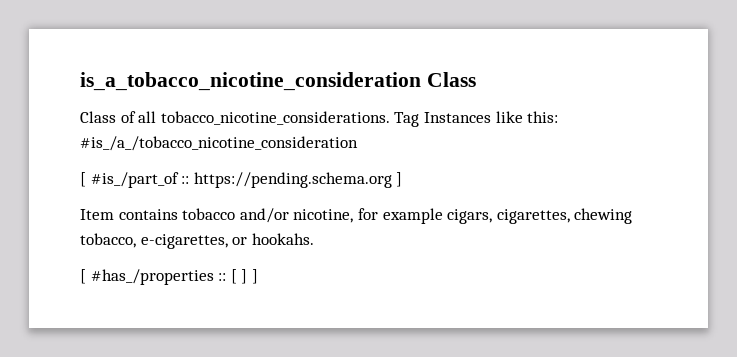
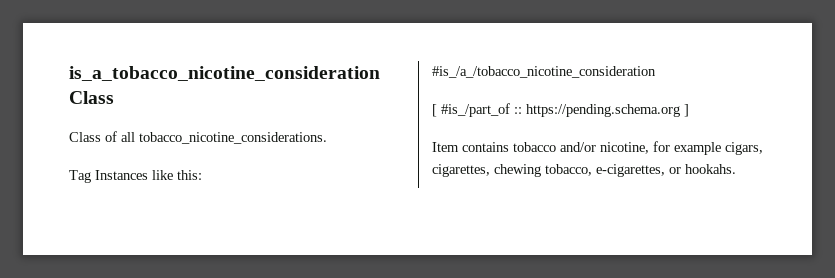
(390, 118) none -> (327, 138) //
[80,269,258,285] // [ #has_/properties :: [ ] ] -> (736, 169) none

